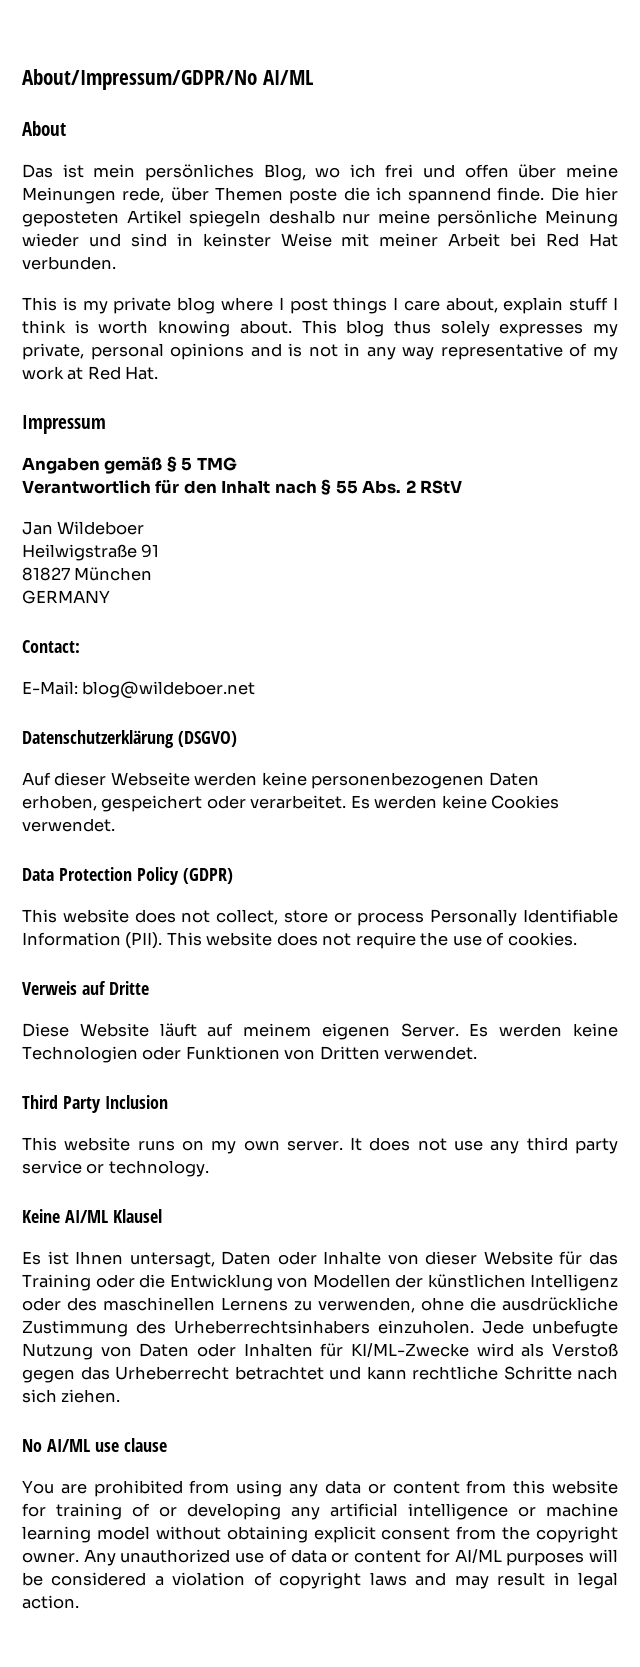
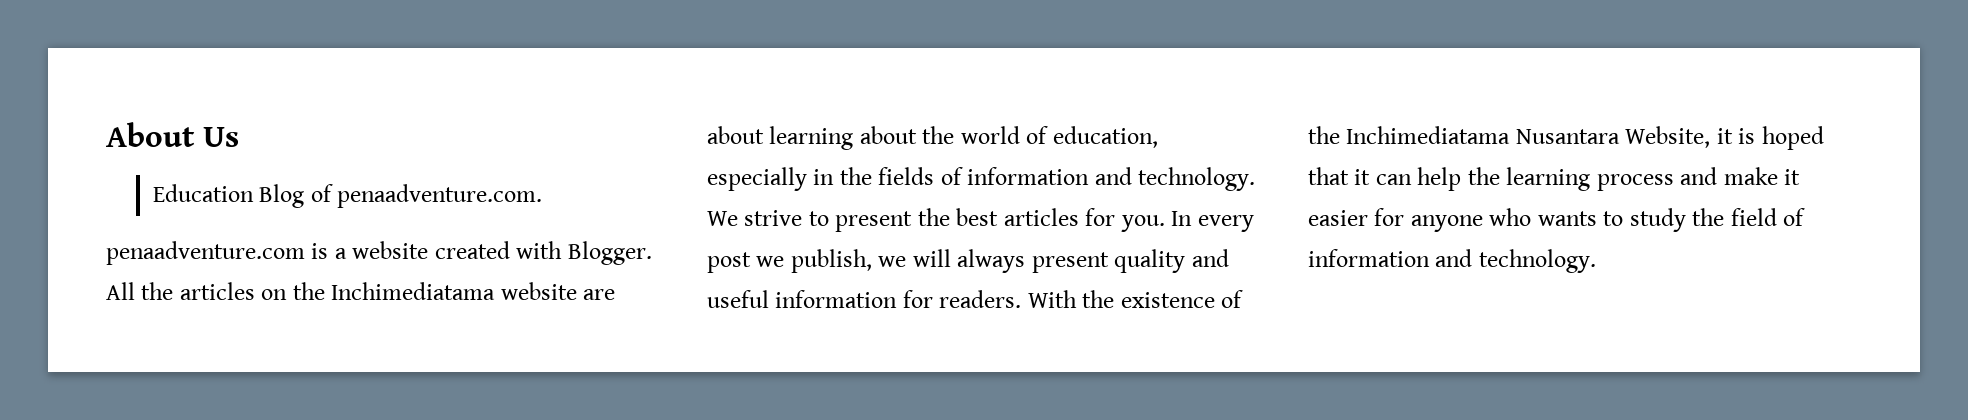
[22,69,313,90] [22,121,66,136] [22,164,618,181] [22,187,618,204] [22,210,618,227] [22,233,618,247] [22,256,116,270] [22,297,618,314] [22,320,618,337] [22,343,618,360] [22,366,159,380] [22,415,106,434] [22,456,237,474] [22,479,463,495] [22,521,145,535] [22,544,160,561] [22,567,153,581] [22,590,110,604] [22,640,80,653] [22,681,256,699] [22,730,237,748] [22,772,539,789] [22,795,560,812] [22,818,115,832] [22,867,233,885] [22,909,618,926] [22,932,577,949] [22,981,149,995] [22,1023,618,1040] [22,1046,478,1063] [22,1095,168,1113] [22,1137,619,1154] [22,1160,209,1177] [22,1209,162,1223] [22,1251,618,1268] [22,1274,618,1291] [22,1297,618,1313] [22,1320,618,1337] [22,1343,618,1360] [22,1366,618,1383] [22,1389,121,1403] [22,1438,167,1452] [22,1480,618,1497] [22,1503,618,1520] [22,1526,618,1543] [22,1549,619,1566] [22,1572,618,1589] [22,1595,79,1609] About/Impressum/GDPR/No AI/ML // About // Das ist mein persönliches Blog, wo ich frei und offen über meine Meinungen rede, über Themen poste die ich spannend finde. Die hier geposteten Artikel spiegeln deshalb nur meine persönliche Meinung wieder und sind in keinster Weise mit meiner Arbeit bei Red Hat verbunden. // This is my private blog where I post things I care about, explain stuff I think is worth knowing about. This blog thus solely expresses my private, personal opinions and is not in any way representative of my work at Red Hat. // Impressum // Angaben gemäß § 5 TMG // Verantwortlich für den Inhalt nach § 55 Abs. 2 RStV // Jan Wildeboer // Heilwigstraße 91 // 81827 München // GERMANY // Contact: // E-Mail: blog@wildeboer.net // Datenschutzerklärung (DSGVO) // Auf dieser Webseite werden keine personenbezogenen Daten erhoben, gespeichert oder verarbeitet. Es werden keine Cookies verwendet. // Data Protection Policy (GDPR) // This website does not collect, store or process Personally Identifiable Information (PII). This website does not require the use of cookies. // Verweis auf Dritte // Diese Website läuft auf meinem eigenen Server. Es werden keine Technologien oder Funktionen von Dritten verwendet. // Third Party Inclusion // This website runs on my own server. It does not use any third party service or technology. // Keine AI/ML Klausel // Es ist Ihnen untersagt, Daten oder Inhalte von dieser Website für das Training oder die Entwicklung von Modellen der künstlichen Intelligenz oder des maschinellen Lernens zu verwenden, ohne die ausdrückliche Zustimmung des Urheberrechtsinhabers einzuholen. Jede unbefugte Nutzung von Daten oder Inhalten für KI/ML-Zwecke wird als Verstoß gegen das Urheberrecht betrachtet und kann rechtliche Schritte nach sich ziehen. // No AI/ML use clause // You are prohibited from using any data or content from this website for training of or developing any artificial intelligence or machine learning model without obtaining explicit consent from the copyright owner. Any unauthorized use of data or content for AI/ML purposes will be considered a violation of copyright laws and may result in legal action. -> [106,122,239,147] [152,184,543,208] [106,241,652,265] [106,282,616,300] [707,126,1158,150] [707,167,1256,191] [707,208,1254,232] [707,249,1229,273] [707,290,1244,308] [1308,126,1824,150] [1308,167,1801,191] [1308,208,1806,232] [1308,249,1596,273] About Us // Education Blog of penaadventure.com. // penaadventure.com is a website created with Blogger. All the articles on the Inchimediatama website are about learning about the world of education, especially in the fields of information and technology. We strive to present the best articles for you. In every post we publish, we will always present quality and useful information for readers. With the existence of the Inchimediatama Nusantara Website, it is hoped that it can help the learning process and make it easier for anyone who wants to study the field of information and technology.

